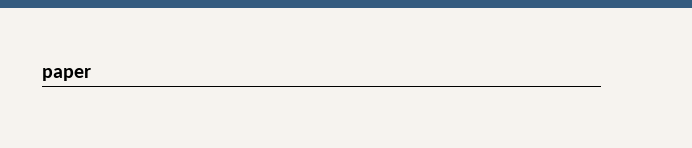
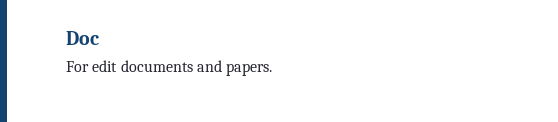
[42,68,91,81] paper -> [66,31,99,45] [66,60,273,76] Doc // For edit documents and papers.

